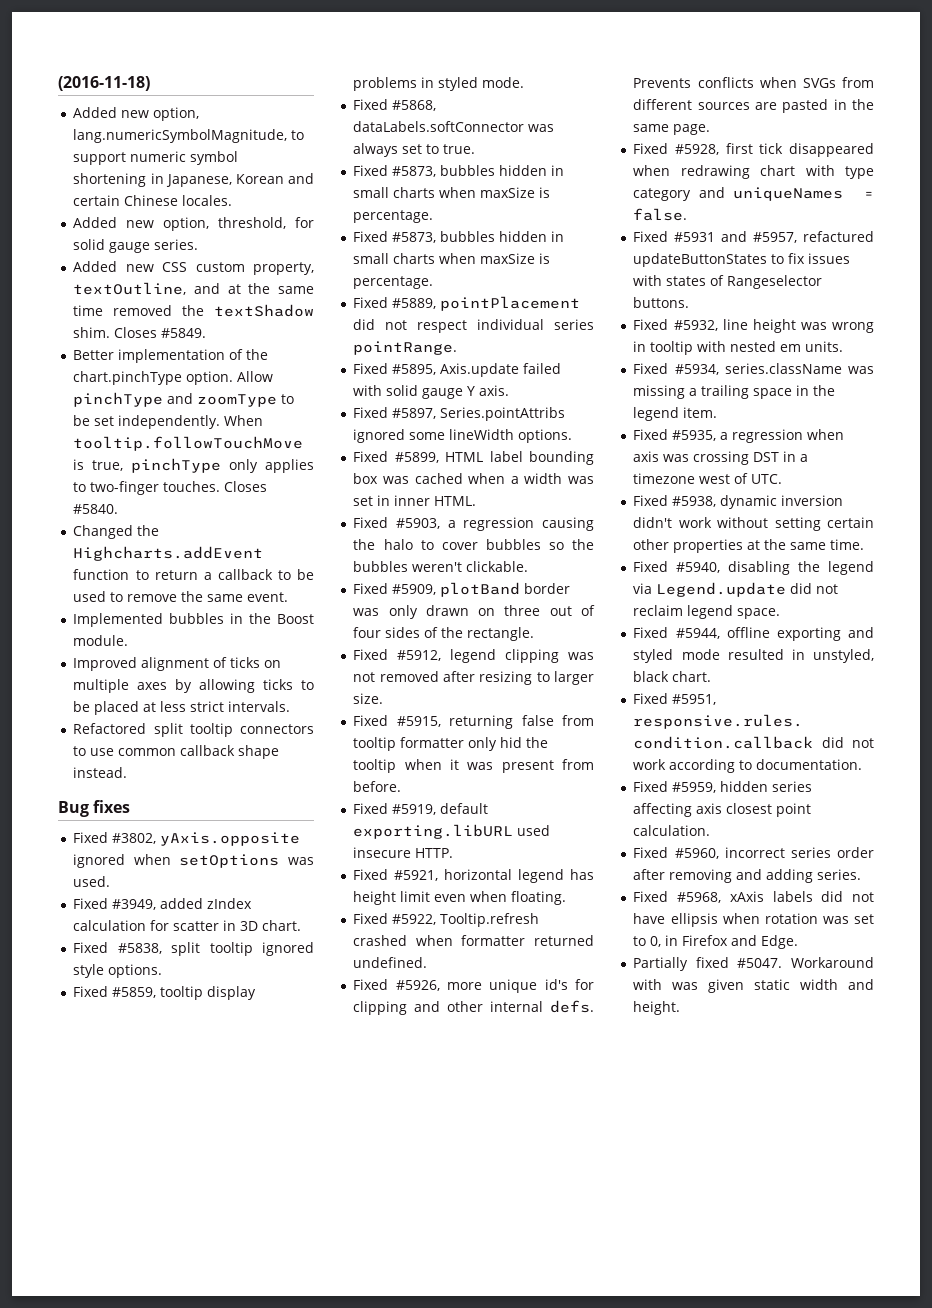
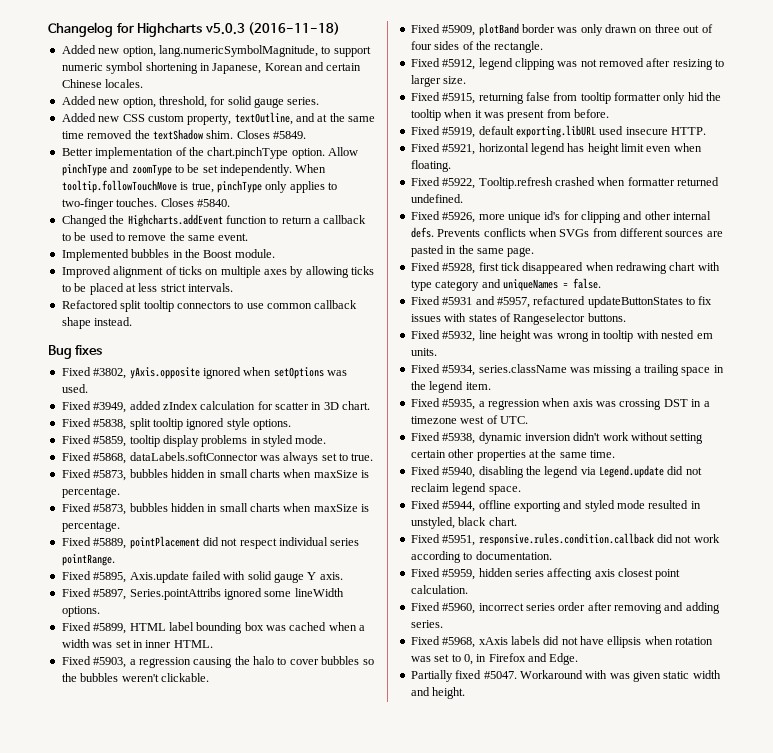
(58, 83) none -> [48,22,245,37] Changelog for Highcharts v5.0.3

